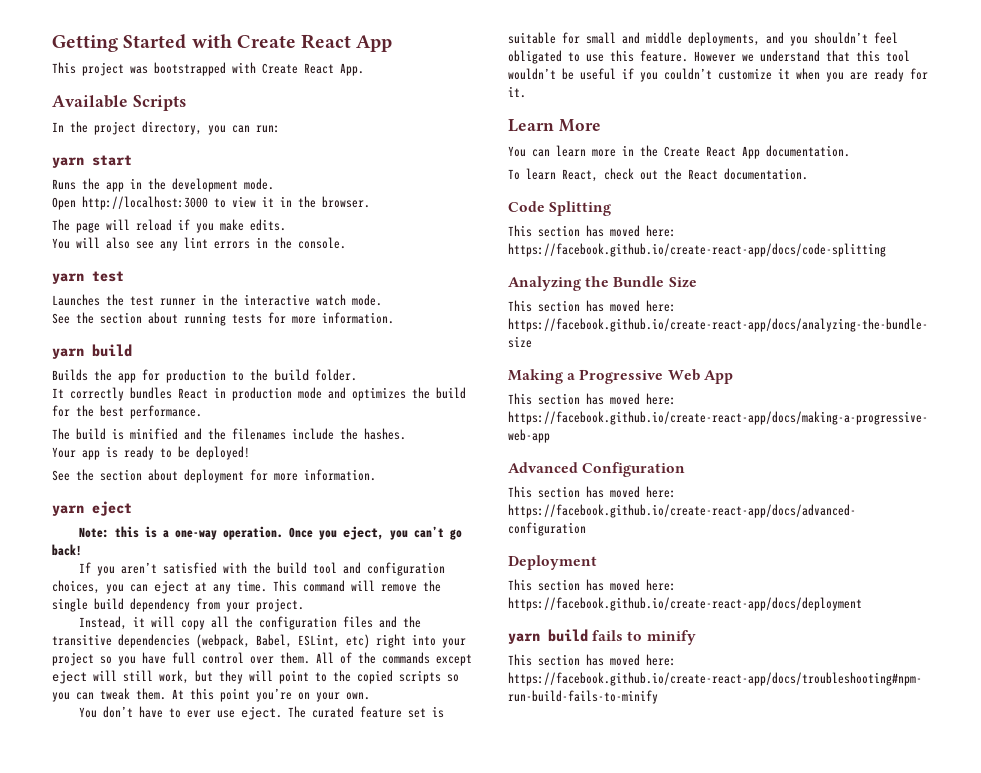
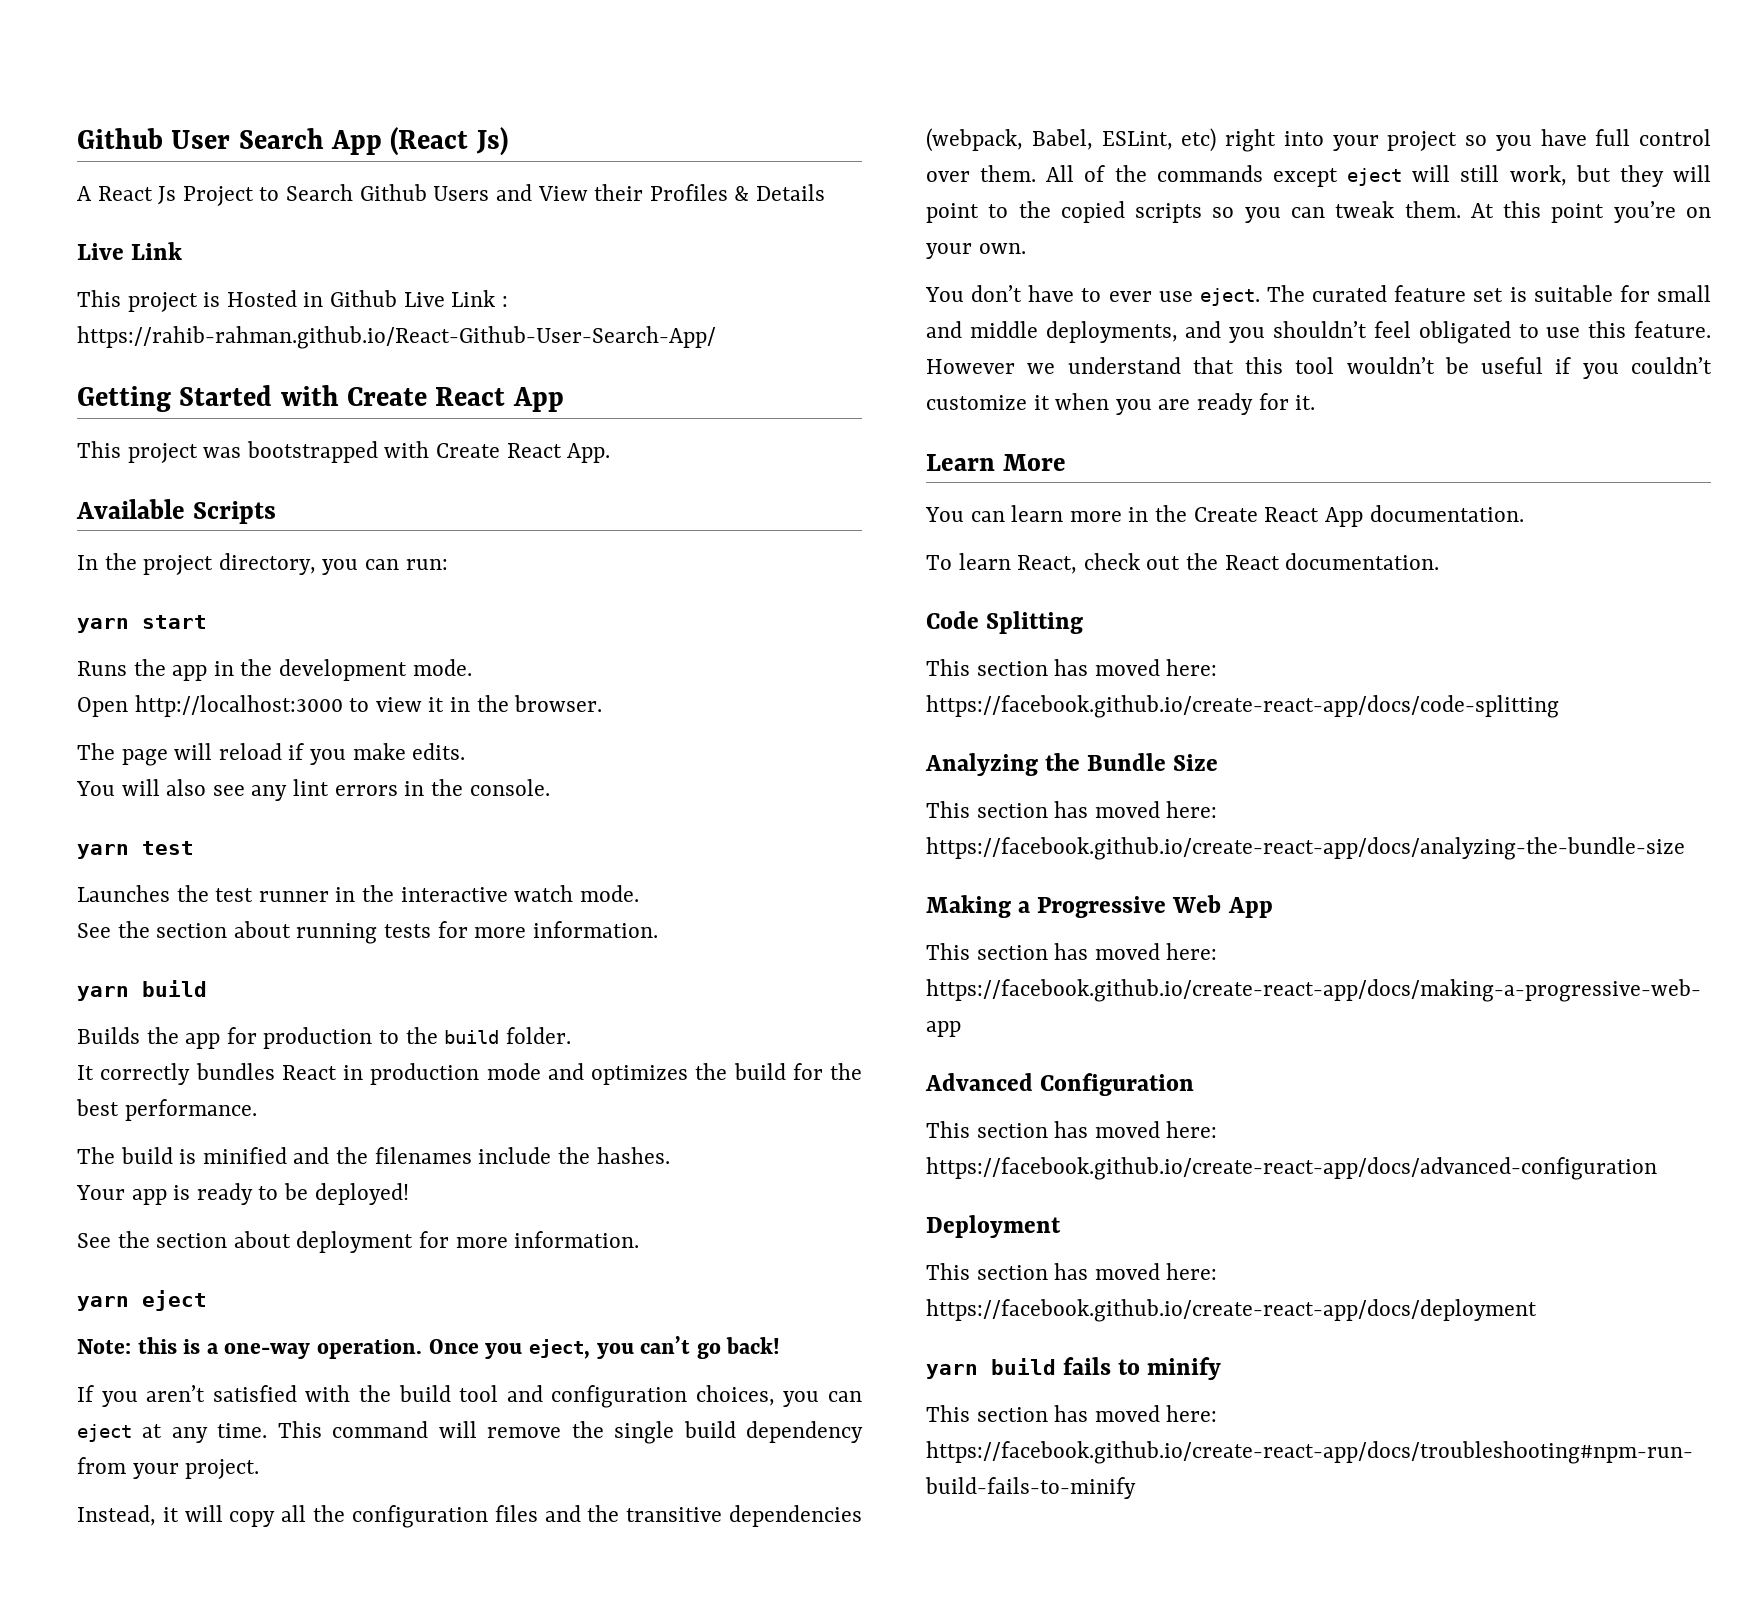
(52, 43) none -> [77,127,508,156] [77,184,825,206] [77,242,183,260] [77,290,508,312] [77,326,716,349] Github User Search App (React Js) // A React Js Project to Search Github Users and View their Profiles & Details // Live Link // This project is Hosted in Github Live Link : https://rahib-rahman.github.io/React-Github-User-Search-App/ //

